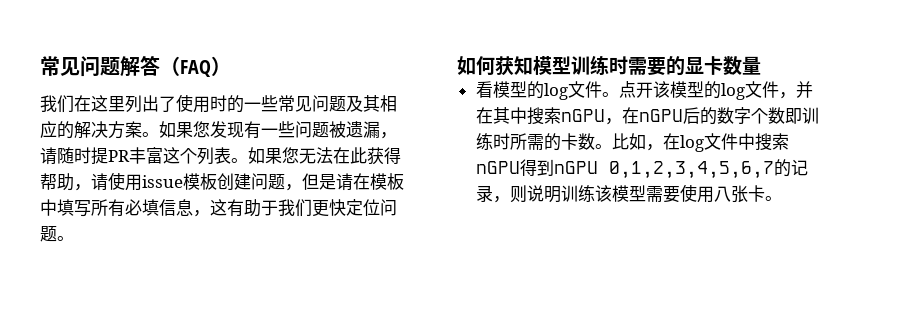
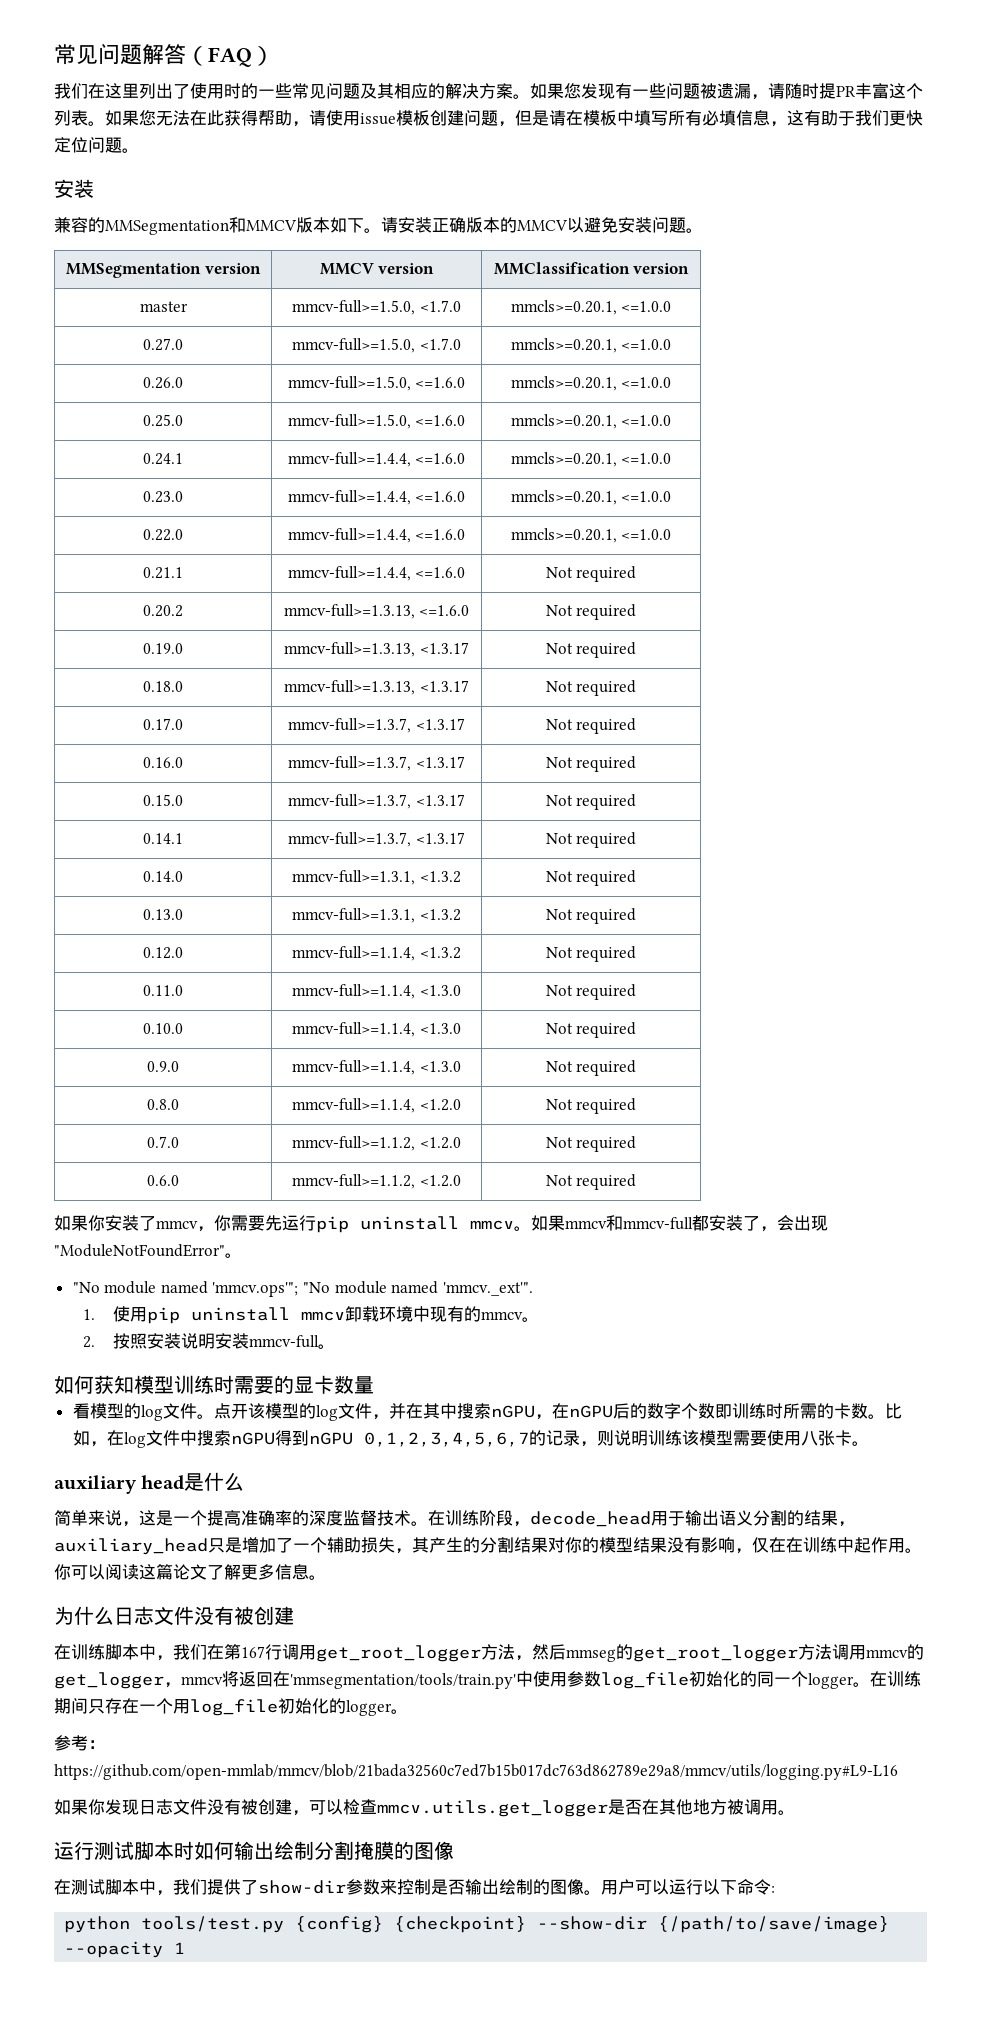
(74, 238) none -> [54,179,94,198] [54,217,703,235] [66,263,261,278] [319,263,435,275] [493,262,690,275] [139,301,188,312] [292,300,461,315] [510,300,672,315] [143,338,183,351] [292,338,461,353] [510,338,672,353] [143,377,183,389] [287,376,466,391] [510,376,672,391] [143,414,183,427] [287,414,466,429] [510,414,672,429] [143,453,183,465] [287,452,466,467] [510,452,672,467] [143,491,183,503] [287,490,466,505] [510,490,672,505] [143,529,183,541] [287,528,466,543] [510,528,672,543] [143,567,183,579] [287,566,466,581] [545,566,637,582] [143,605,183,617] [283,604,470,619] [545,604,637,620] [143,643,183,654] [284,642,469,657] [545,642,637,658] [143,681,183,692] [284,680,469,695] [545,680,637,696] [143,718,183,730] [288,718,465,733] [545,718,637,734] [143,757,183,768] [288,756,465,771] [545,756,637,772] [143,794,183,806] [288,794,465,809] [545,794,637,810] [143,833,183,844] [288,832,465,847] [545,832,637,848] [143,871,183,882] [292,870,461,885] [545,870,637,886] [143,909,183,920] [292,908,461,923] [545,908,637,924] [143,947,183,959] [292,946,461,961] [545,946,637,962] [143,985,183,996] [292,984,461,999] [545,984,637,1000] [143,1023,183,1034] [292,1022,461,1037] [545,1022,637,1038] [147,1061,179,1072] [292,1060,461,1075] [545,1060,637,1076] [147,1099,179,1110] [292,1098,461,1113] [545,1098,637,1114] [147,1136,179,1148] [292,1136,461,1151] [545,1136,637,1152] [147,1175,179,1186] [292,1174,461,1189] [545,1174,637,1190] [54,1215,828,1233] [54,1244,242,1258] [72,1281,533,1297] [83,1306,539,1324] [83,1333,335,1349] // 安装 // 兼容的MMSegmentation和MMCV版本如下。请安装正确版本的MMCV以避免安装问题。 // MMSegmentation version | MMCV version | MMClassification version // master | mmcv-full>=1.5.0, <1.7.0 | mmcls>=0.20.1, <=1.0.0 // 0.27.0 | mmcv-full>=1.5.0, <1.7.0 | mmcls>=0.20.1, <=1.0.0 // 0.26.0 | mmcv-full>=1.5.0, <=1.6.0 | mmcls>=0.20.1, <=1.0.0 // 0.25.0 | mmcv-full>=1.5.0, <=1.6.0 | mmcls>=0.20.1, <=1.0.0 // 0.24.1 | mmcv-full>=1.4.4, <=1.6.0 | mmcls>=0.20.1, <=1.0.0 // 0.23.0 | mmcv-full>=1.4.4, <=1.6.0 | mmcls>=0.20.1, <=1.0.0 // 0.22.0 | mmcv-full>=1.4.4, <=1.6.0 | mmcls>=0.20.1, <=1.0.0 // 0.21.1 | mmcv-full>=1.4.4, <=1.6.0 | Not required // 0.20.2 | mmcv-full>=1.3.13, <=1.6.0 | Not required // 0.19.0 | mmcv-full>=1.3.13, <1.3.17 | Not required // 0.18.0 | mmcv-full>=1.3.13, <1.3.17 | Not required // 0.17.0 | mmcv-full>=1.3.7, <1.3.17 | Not required // 0.16.0 | mmcv-full>=1.3.7, <1.3.17 | Not required // 0.15.0 | mmcv-full>=1.3.7, <1.3.17 | Not required // 0.14.1 | mmcv-full>=1.3.7, <1.3.17 | Not required // 0.14.0 | mmcv-full>=1.3.1, <1.3.2 | Not required // 0.13.0 | mmcv-full>=1.3.1, <1.3.2 | Not required // 0.12.0 | mmcv-full>=1.1.4, <1.3.2 | Not required // 0.11.0 | mmcv-full>=1.1.4, <1.3.0 | Not required // 0.10.0 | mmcv-full>=1.1.4, <1.3.0 | Not required // 0.9.0 | mmcv-full>=1.1.4, <1.3.0 | Not required // 0.8.0 | mmcv-full>=1.1.4, <1.2.0 | Not required // 0.7.0 | mmcv-full>=1.1.2, <1.2.0 | Not required // 0.6.0 | mmcv-full>=1.1.2, <1.2.0 | Not required // 如果你安装了mmcv，你需要先运行pip uninstall mmcv。如果mmcv和mmcv-full都安装了，会出现"ModuleNotFoundError"。 // "No module named 'mmcv.ops'"; "No module named 'mmcv._ext'". // 1.使用pip uninstall mmcv卸载环境中现有的mmcv。 // 2.按照安装说明安装mmcv-full。
(782, 198) none -> [54,1472,245,1494] [54,1510,855,1527] [54,1537,922,1555] [54,1564,326,1580] [54,1606,294,1625] [54,1644,924,1662] [54,1671,921,1689] [54,1698,408,1716] [54,1735,105,1751] [54,1764,898,1780] [54,1799,795,1817] [54,1841,454,1860] [54,1879,775,1896] [64,1916,890,1933] [64,1941,186,1958] // auxiliary head是什么 // 简单来说，这是一个提高准确率的深度监督技术。在训练阶段，decode_head用于输出语义分割的结果，auxiliary_head只是增加了一个辅助损失，其产生的分割结果对你的模型结果没有影响，仅在在训练中起作用。你可以阅读这篇论文了解更多信息。 // 为什么日志文件没有被创建 // 在训练脚本中，我们在第167行调用get_root_logger方法，然后mmseg的get_root_logger方法调用mmcv的get_logger，mmcv将返回在'mmsegmentation/tools/train.py'中使用参数log_file初始化的同一个logger。在训练期间只存在一个用log_file初始化的logger。 // 参考：https://github.com/open-mmlab/mmcv/blob/21bada32560c7ed7b15b017dc763d862789e29a8/mmcv/utils/logging.py#L9-L16 // 如果你发现日志文件没有被创建，可以检查mmcv.utils.get_logger是否在其他地方被调用。 // 运行测试脚本时如何输出绘制分割掩膜的图像 // 在测试脚本中，我们提供了show-dir参数来控制是否输出绘制的图像。用户可以运行以下命令: // python tools/test.py {config} {checkpoint} --show-dir {/path/to/save/image} --opacity 1

